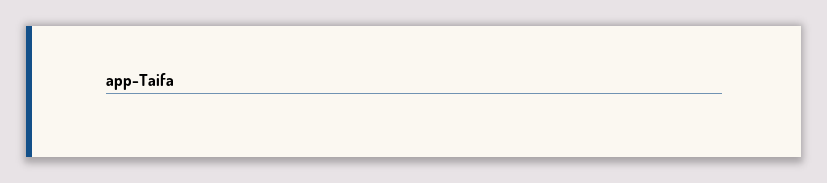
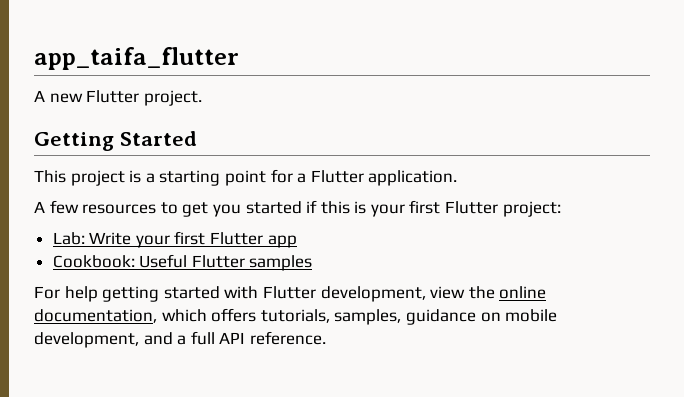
[106,73,174,90] app-Taifa -> [34,47,239,70] [34,90,202,106] [34,131,197,151] [34,169,458,186] [34,200,561,217] [52,231,297,248] [52,254,313,271] [34,286,547,302] [34,308,558,325] [34,331,326,348] app_taifa_flutter // A new Flutter project. // Getting Started // This project is a starting point for a Flutter application. // A few resources to get you started if this is your first Flutter project: // Lab: Write your first Flutter app // Cookbook: Useful Flutter samples // For help getting started with Flutter development, view the online documentation, which offers tutorials, samples, guidance on mobile development, and a full API reference.

